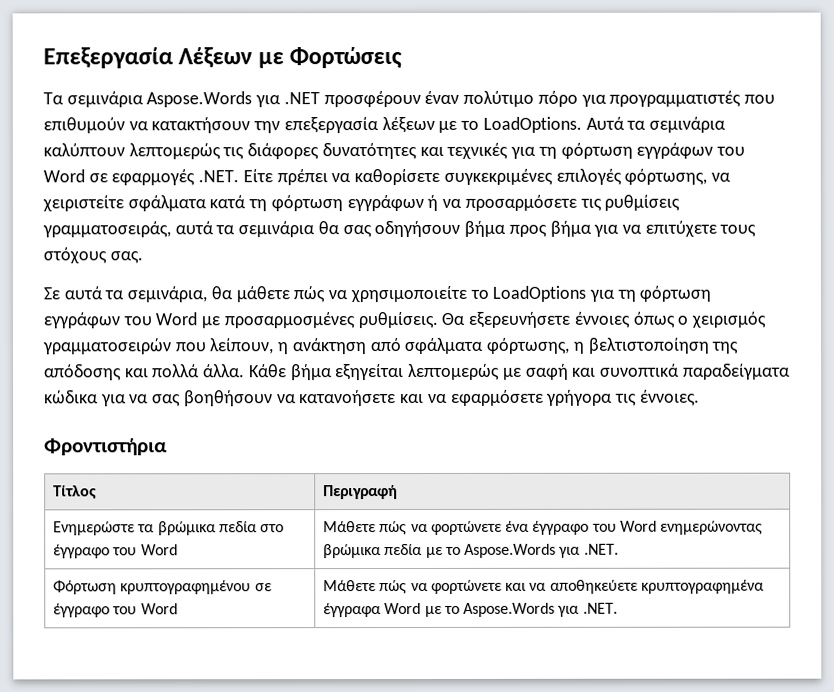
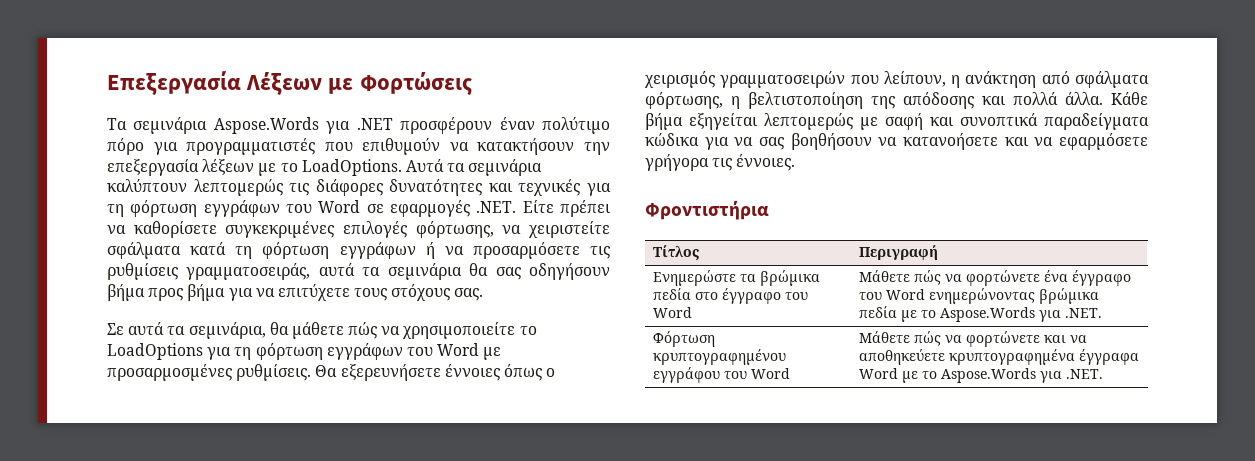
[254,583,272,592] [52,603,110,618] σε έγγραφο -> [652,367,720,383] εγγράφου

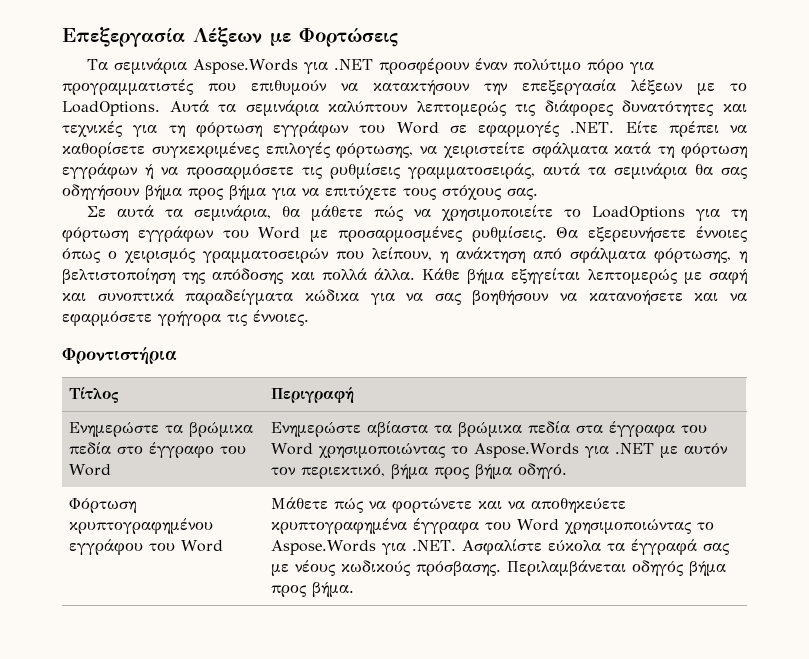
[858,270,1131,286] [858,288,1099,304] [858,306,1102,322] Μάθετε πώς να φορτώνετε ένα έγγραφο του Word ενημερώνοντας βρώμικα πεδία με το Aspose.Words για .NET. -> [270,421,707,437] [270,443,727,458] [270,463,567,479] Ενημερώστε αβίαστα τα βρώμικα πεδία στα έγγραφα του Word χρησιμοποιώντας το Aspose.Words για .NET με αυτόν τον περιεκτικό, βήμα προς βήμα οδηγό.
[858,368,1103,383] Word με το Aspose.Words για .NET. -> [484,519,714,534] [270,539,729,555] [270,560,726,576] [270,582,354,597] του Word χρησιμοποιώντας το Aspose.Words για .NET. Ασφαλίστε εύκολα τα έγγραφά σας με νέους κωδικούς πρόσβασης. Περιλαμβάνεται οδηγός βήμα προς βήμα.

